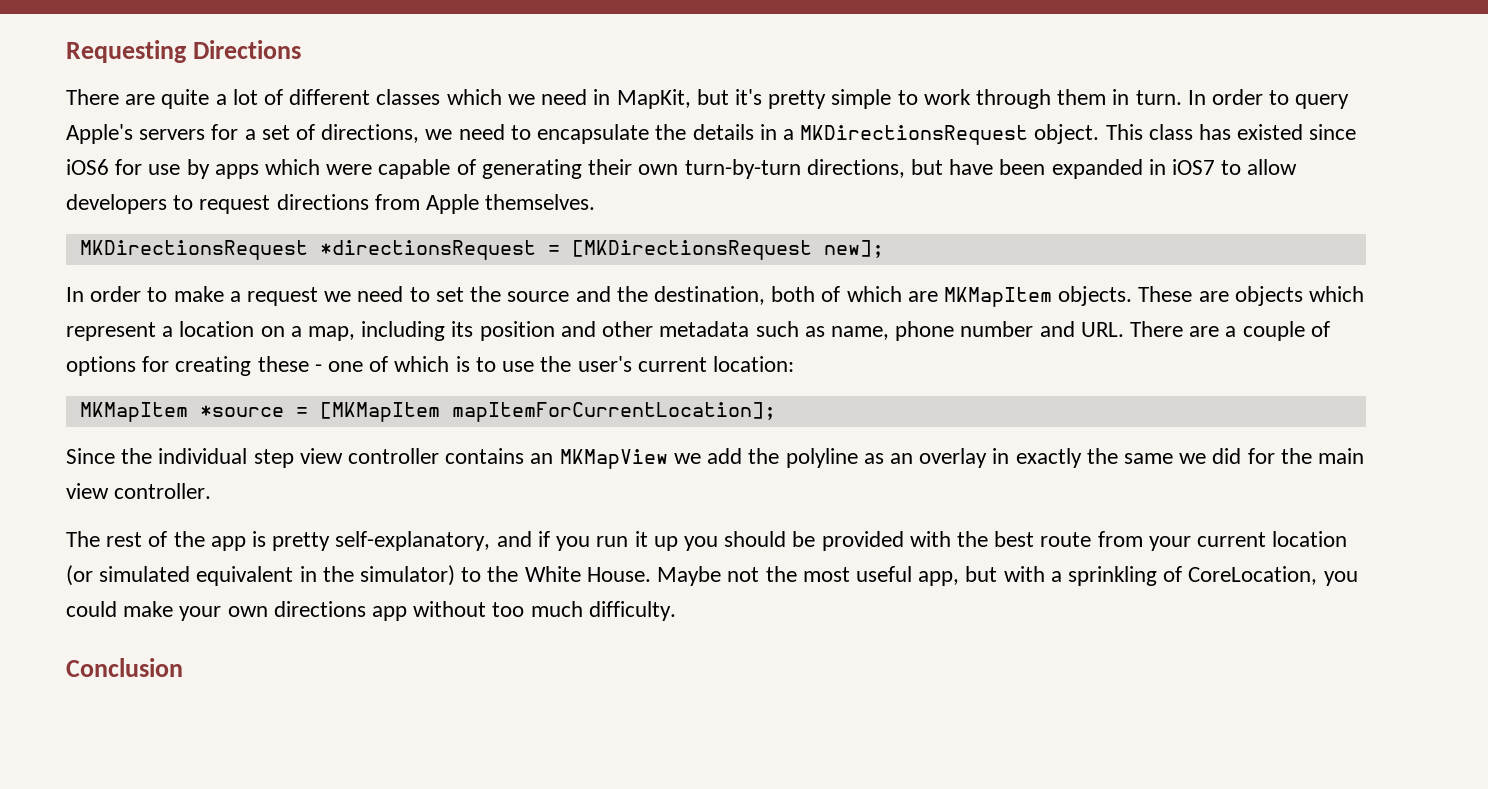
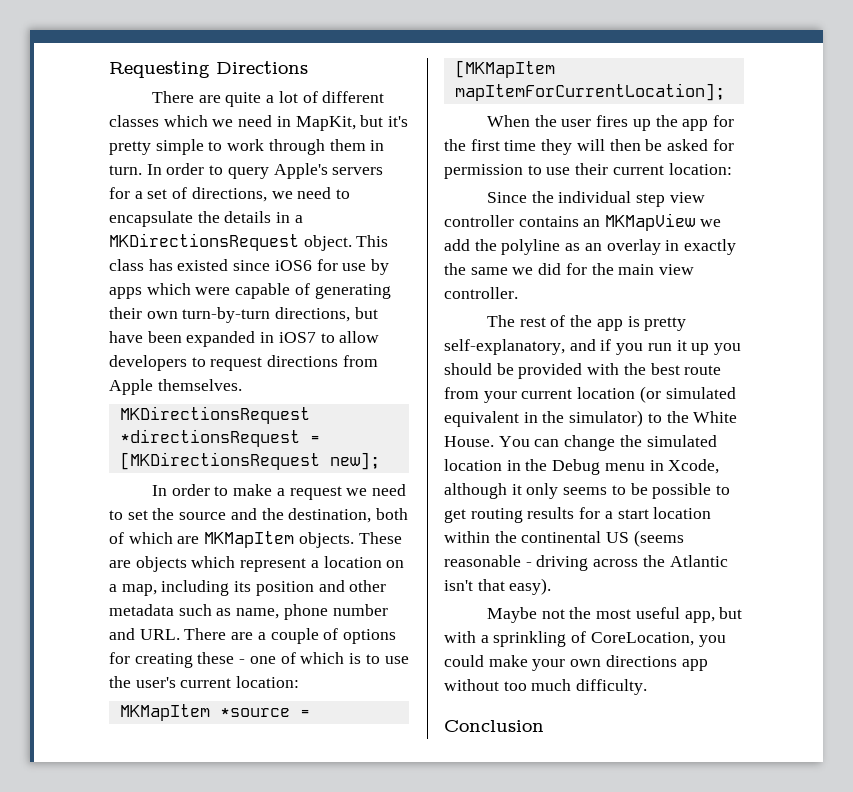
(776, 412) none -> [487,115,735,131] [444,139,734,155] [444,163,732,179] // When the user fires up the app for the first time they will then be asked for permission to use their current location:
(651, 574) none -> [498,435,717,451] [444,459,720,475] [444,483,731,499] [444,507,712,523] [444,530,684,547] [444,555,728,571] [444,578,552,595] You can change the simulated location in the Debug menu in Xcode, although it only seems to be possible to get routing results for a start location within the continental US (seems reasonable - driving across the Atlantic isn't that easy). //

